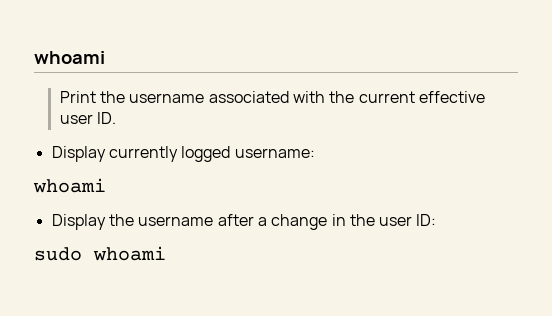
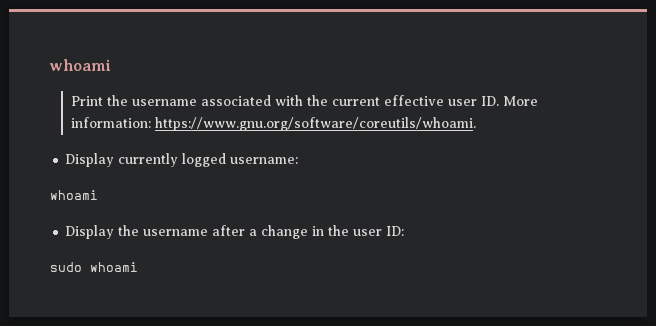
(116, 118) none -> [503,96,539,106] [71,117,477,131] More information: https://www.gnu.org/software/coreutils/whoami.

